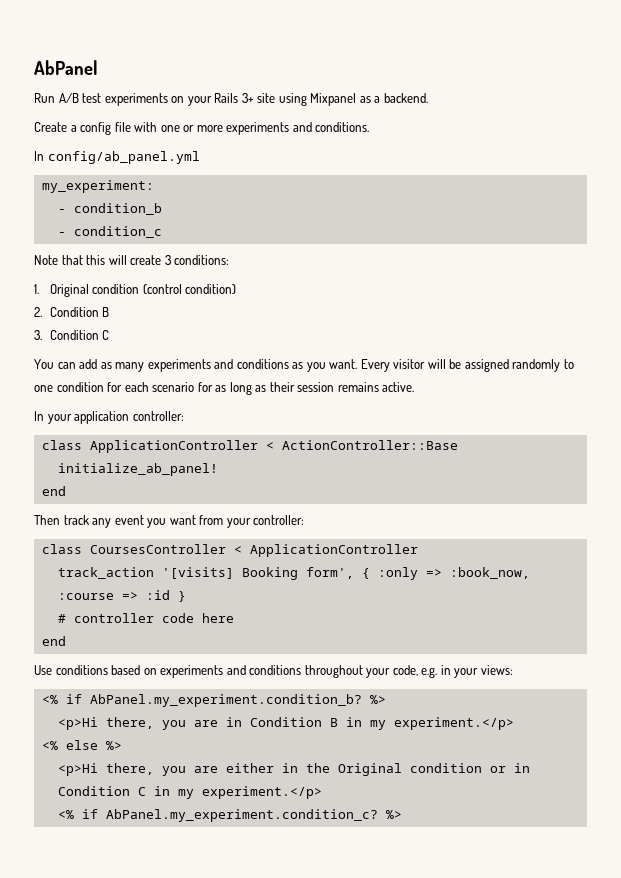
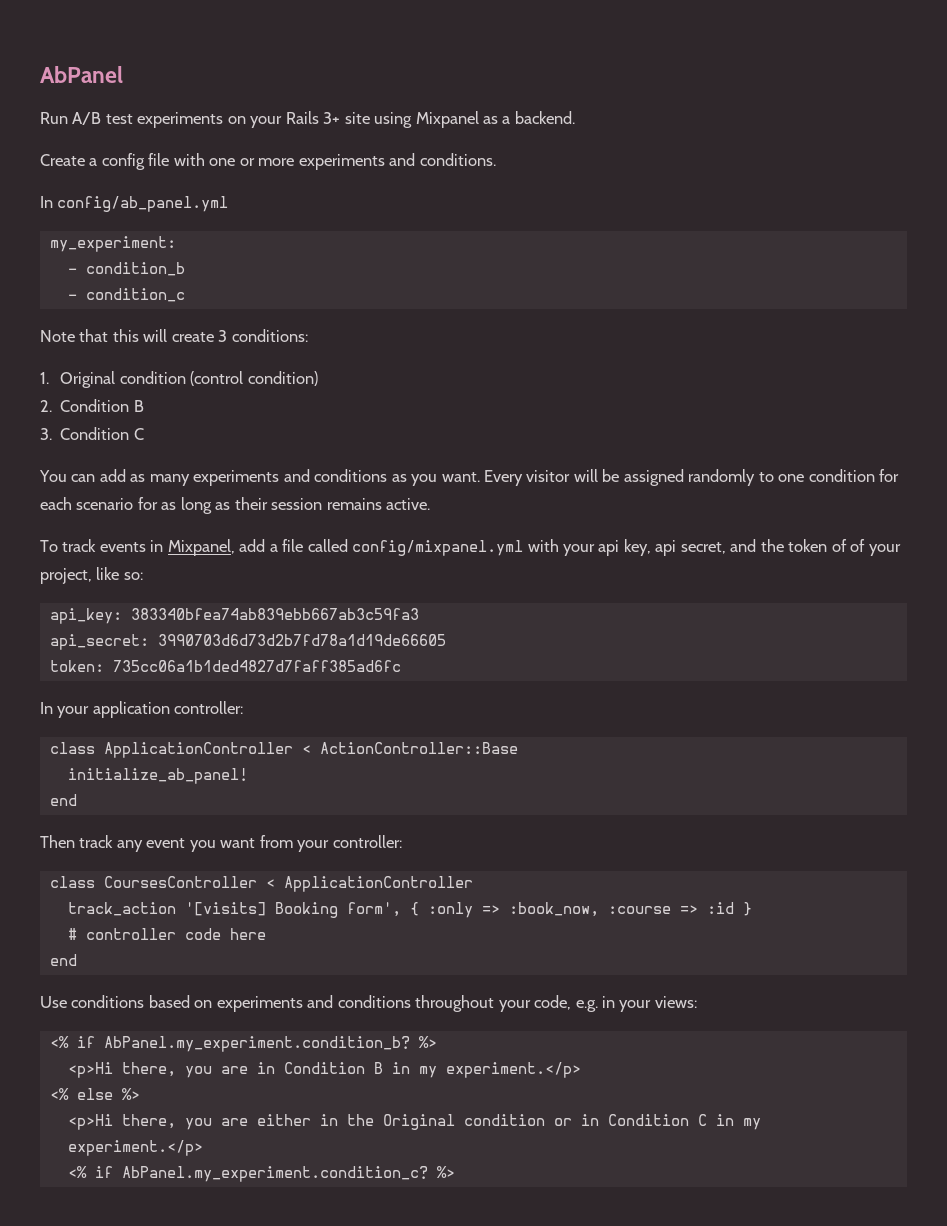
(415, 387) none -> [40,539,901,556] [40,567,143,584] [49,608,419,624] [49,634,446,650] [49,660,401,672] // To track events in Mixpanel, add a file called config/mixpanel.yml with your api key, api secret, and the token of of your project, like so: // api_key: 383340bfea74ab839ebb667ab3c59fa3 // api_secret: 3990703d6d73d2b7fd78a1d19de66605 // token: 735cc06a1b1ded4827d7faff385ad6fc

